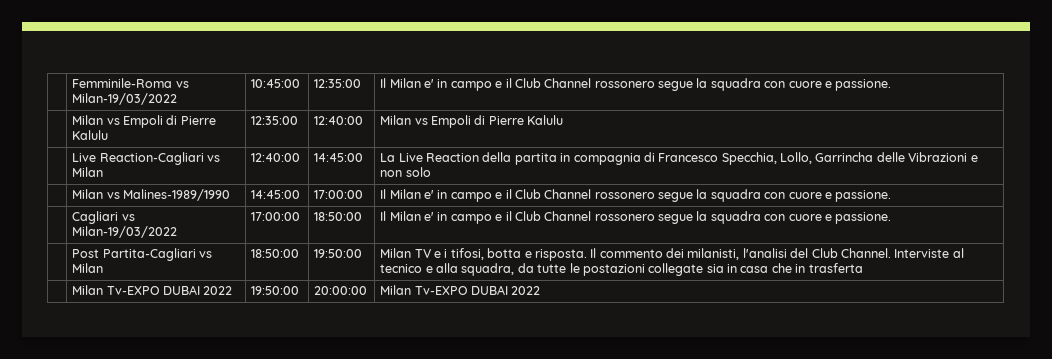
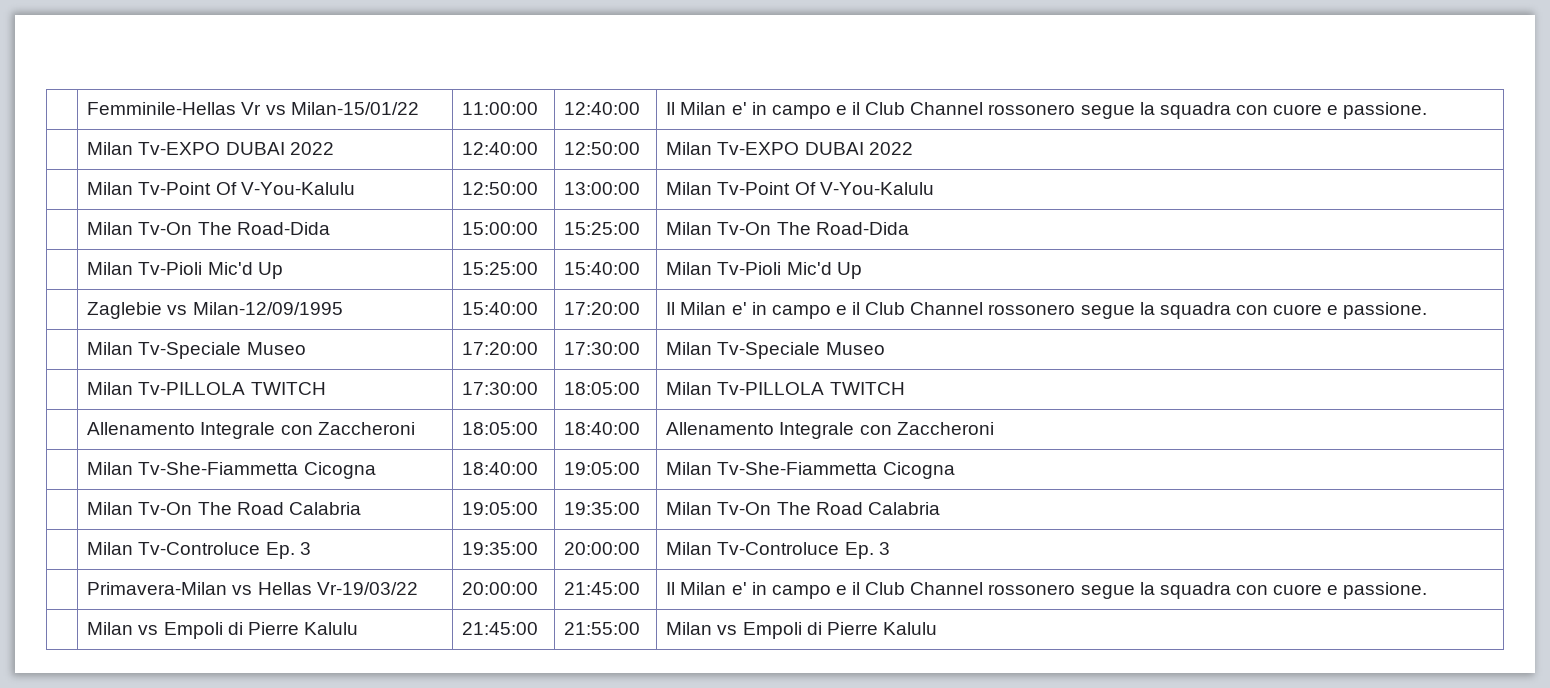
[72,78,189,88] [72,93,178,105] [251,79,301,88] [314,79,362,88] | Femminile-Roma vs Milan-19/03/2022 | 10:45:00 | 12:35:00 -> [87,102,419,115] [462,102,539,115] [564,102,641,115] [666,102,1428,119] [87,142,334,155] [462,142,539,155] [564,142,641,155] [666,142,913,155] [87,182,355,195] [462,182,539,195] [564,182,641,195] [666,182,934,195] [87,222,330,235] [462,222,539,235] [564,222,641,235] [666,222,909,235] [87,262,283,279] [462,262,539,275] [564,262,641,275] [666,262,862,279] [87,302,343,319] [462,302,539,315] [564,302,641,315] [666,302,1428,319] [87,342,306,359] [462,342,539,355] [564,342,641,355] [666,342,885,359] [87,382,326,395] [462,382,539,395] [564,382,641,395] [666,382,905,395] [87,422,415,439] [462,422,539,435] [564,422,641,435] [666,422,994,439] [87,462,376,479] [462,462,539,475] [564,462,641,475] [666,462,955,479] [87,502,361,515] [462,502,539,515] [564,502,641,515] [666,502,940,515] [87,542,311,559] [462,542,539,555] [564,542,641,555] [666,542,890,559] [87,582,418,595] [462,582,539,595] [564,582,641,595] | Femminile-Hellas Vr vs Milan-15/01/22 | 11:00:00 | 12:40:00 | Il Milan e' in campo e il Club Channel rossonero segue la squadra con cuore e passione. // | Milan Tv-EXPO DUBAI 2022 | 12:40:00 | 12:50:00 | Milan Tv-EXPO DUBAI 2022 // | Milan Tv-Point Of V-You-Kalulu | 12:50:00 | 13:00:00 | Milan Tv-Point Of V-You-Kalulu // | Milan Tv-On The Road-Dida | 15:00:00 | 15:25:00 | Milan Tv-On The Road-Dida // | Milan Tv-Pioli Mic'd Up | 15:25:00 | 15:40:00 | Milan Tv-Pioli Mic'd Up // | Zaglebie vs Milan-12/09/1995 | 15:40:00 | 17:20:00 | Il Milan e' in campo e il Club Channel rossonero segue la squadra con cuore e passione. // | Milan Tv-Speciale Museo | 17:20:00 | 17:30:00 | Milan Tv-Speciale Museo // | Milan Tv-PILLOLA TWITCH | 17:30:00 | 18:05:00 | Milan Tv-PILLOLA TWITCH // | Allenamento Integrale con Zaccheroni | 18:05:00 | 18:40:00 | Allenamento Integrale con Zaccheroni // | Milan Tv-She-Fiammetta Cicogna | 18:40:00 | 19:05:00 | Milan Tv-She-Fiammetta Cicogna // | Milan Tv-On The Road Calabria | 19:05:00 | 19:35:00 | Milan Tv-On The Road Calabria // | Milan Tv-Controluce Ep. 3 | 19:35:00 | 20:00:00 | Milan Tv-Controluce Ep. 3 // | Primavera-Milan vs Hellas Vr-19/03/22 | 20:00:00 | 21:45:00
[251,116,299,125] [314,116,364,125] [380,115,564,128] [72,152,221,165] [72,167,104,177] [251,153,301,162] [314,153,364,162] [380,152,978,165] [380,167,431,177] [72,189,231,201] [251,190,301,199] [314,190,364,199] [380,189,892,202] [72,211,135,224] [72,226,178,238] [251,212,301,221] [314,212,363,221] [380,211,892,224] [72,248,213,261] [72,263,104,273] [251,249,300,258] [314,249,363,258] [380,248,964,261] [380,263,863,276] [72,285,233,295] [251,286,300,295] [314,286,368,295] [380,285,541,295] 12:35:00 | 12:40:00 | Milan vs Empoli di Pierre Kalulu // | Live Reaction-Cagliari vs Milan | 12:40:00 | 14:45:00 | La Live Reaction della partita in compagnia di Francesco Specchia, Lollo, Garrincha delle Vibrazioni e non solo // | Milan vs Malines-1989/1990 | 14:45:00 | 17:00:00 | Il Milan e' in campo e il Club Channel rossonero segue la squadra con cuore e passione. // | Cagliari vs Milan-19/03/2022 | 17:00:00 | 18:50:00 | Il Milan e' in campo e il Club Channel rossonero segue la squadra con cuore e passione. // | Post Partita-Cagliari vs Milan | 18:50:00 | 19:50:00 | Milan TV e i tifosi, botta e risposta. Il commento dei milanisti, l'analisi del Club Channel. Interviste al tecnico e alla squadra, da tutte le postazioni collegate sia in casa che in trasferta // | Milan Tv-EXPO DUBAI 2022 | 19:50:00 | 20:00:00 | Milan Tv-EXPO DUBAI 2022 -> [462,622,539,635] [564,622,641,635] [666,622,937,639] 21:45:00 | 21:55:00 | Milan vs Empoli di Pierre Kalulu

